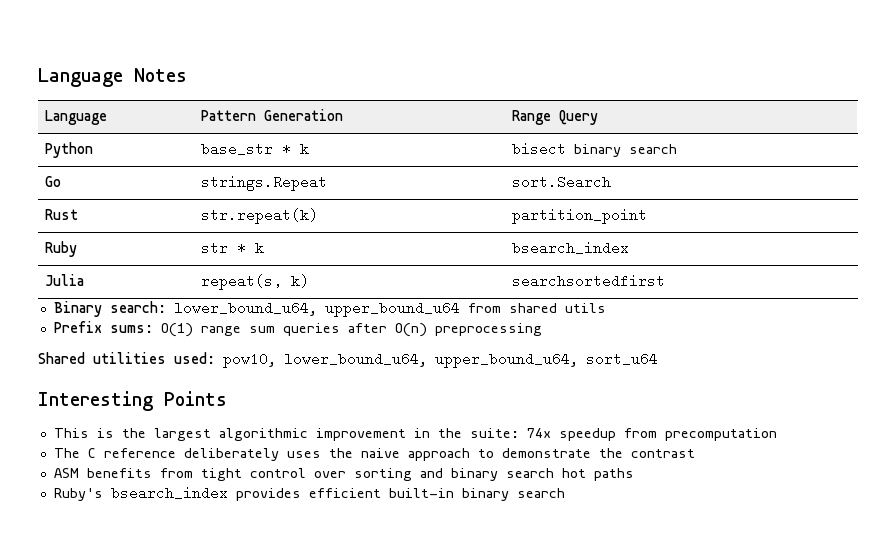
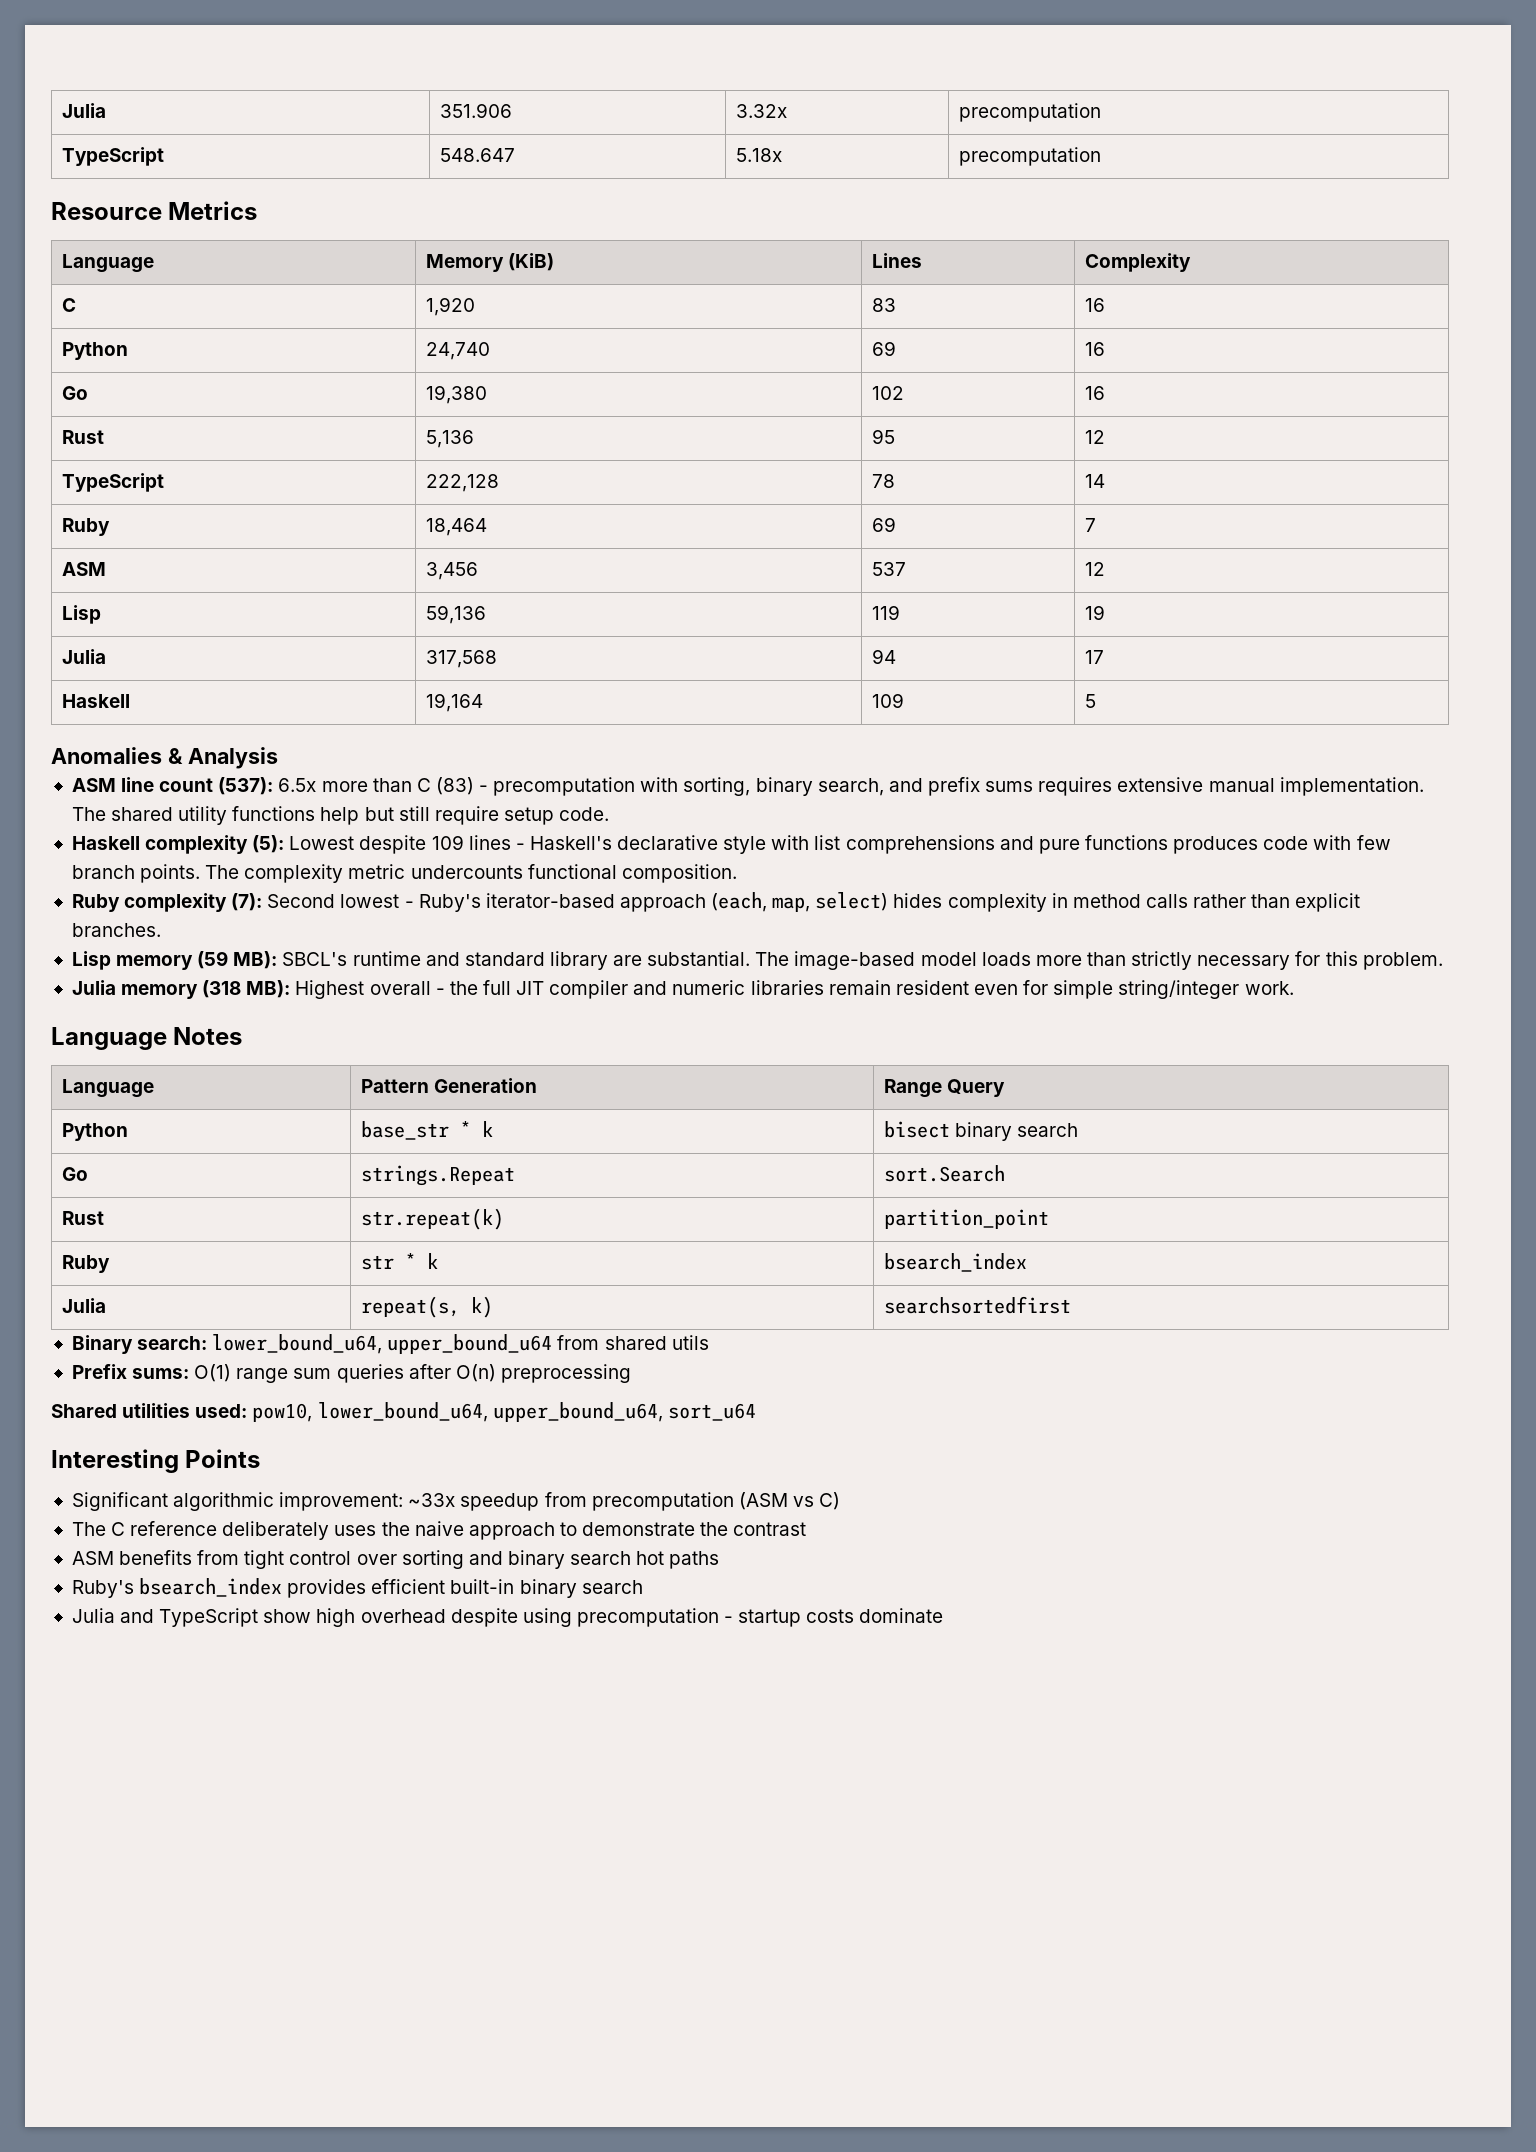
(38, 77) none -> [61,103,106,118] [439,103,512,118] [735,104,787,118] [958,103,1101,122] [61,147,164,166] [439,148,515,162] [735,148,782,162] [958,147,1101,166] [51,201,258,220] [61,254,154,273] [425,253,555,272] [871,253,922,268] [1084,253,1191,272] [61,298,76,312] [425,297,475,316] [871,298,896,312] [1084,298,1105,312] [61,342,128,360] [425,342,490,360] [871,341,896,356] [1084,342,1105,356] [61,386,88,400] [425,385,487,404] [871,386,904,400] [1084,386,1105,400] [61,430,104,444] [425,430,474,448] [871,429,895,444] [1084,430,1105,444] [61,473,164,492] [425,474,499,492] [871,474,895,488] [1084,474,1105,488] [61,518,110,536] [425,518,487,536] [871,517,896,532] [1084,518,1096,532] [61,562,106,576] [425,562,478,580] [871,562,906,576] [1084,562,1105,576] [61,605,101,624] [425,605,486,624] [871,605,900,620] [1084,605,1105,620] [61,649,106,664] [425,650,497,668] [871,649,896,664] [1084,650,1104,664] [61,694,130,708] [425,693,483,712] [871,693,904,708] [1084,694,1096,708] [51,747,278,769] [71,777,1424,796] [71,806,610,825] [71,835,1391,854] [71,864,737,883] [71,892,1361,912] [71,923,161,937] [71,951,1443,970] [71,980,1294,999] Julia | 351.906 | 3.32x | precomputation // TypeScript | 548.647 | 5.18x | precomputation // Resource Metrics // Language | Memory (KiB) | Lines | Complexity // C | 1,920 | 83 | 16 // Python | 24,740 | 69 | 16 // Go | 19,380 | 102 | 16 // Rust | 5,136 | 95 | 12 // TypeScript | 222,128 | 78 | 14 // Ruby | 18,464 | 69 | 7 // ASM | 3,456 | 537 | 12 // Lisp | 59,136 | 119 | 19 // Julia | 317,568 | 94 | 17 // Haskell | 19,164 | 109 | 5 // Anomalies & Analysis // ASM line count (537): 6.5x more than C (83) - precomputation with sorting, binary search, and prefix sums requires extensive manual implementation. The shared utility functions help but still require setup code. // Haskell complexity (5): Lowest despite 109 lines - Haskell's declarative style with list comprehensions and pure functions produces code with few branch points. The complexity metric undercounts functional composition. // Ruby complexity (7): Second lowest - Ruby's iterator-based approach (each, map, select) hides complexity in method calls rather than explicit branches. // Lisp memory (59 MB): SBCL's runtime and standard library are substantial. The image-based model loads more than strictly necessary for this problem. // Julia memory (318 MB): Highest overall - the full JIT compiler and numeric libraries remain resident even for simple string/integer work. //
[53,428,551,441] This is the largest algorithmic improvement in the suite: 74x -> [71,1492,456,1511] Significant algorithmic improvement: ~33x
(777, 434) none -> [738,1492,841,1510] (ASM vs C)
(565, 493) none -> [71,1608,944,1627] // Julia and TypeScript show high overhead despite using precomputation - startup costs dominate

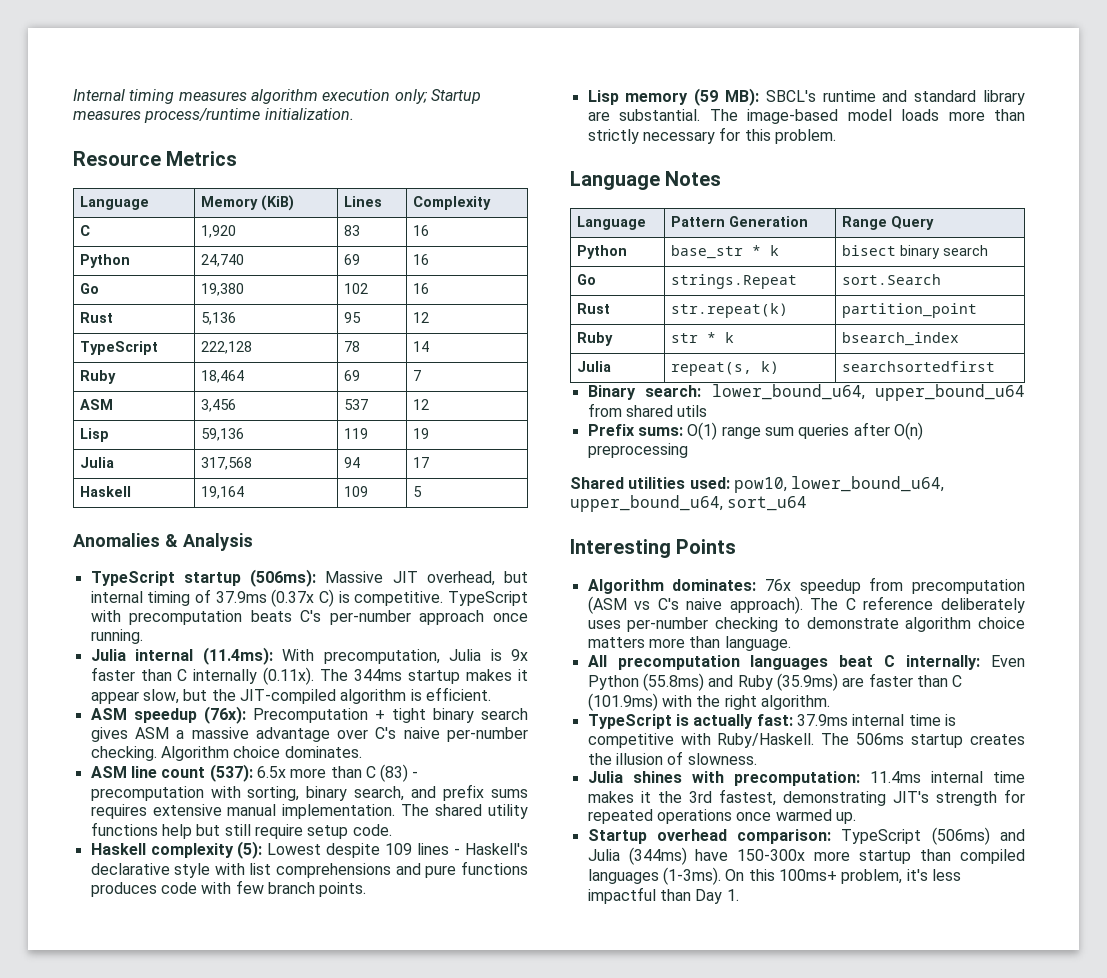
[61,103,106,118] [439,103,512,118] [735,104,787,118] [958,103,1101,122] [61,147,164,166] [439,148,515,162] [735,148,782,162] [958,147,1101,166] Julia | 351.906 | 3.32x | precomputation // TypeScript | 548.647 | 5.18x | precomputation -> [73,89,481,104] [73,108,354,123] Internal timing measures algorithm execution only; Startup measures process/runtime initialization.
(278, 758) none -> [90,569,528,587] [90,589,528,607] [90,610,528,625] [90,629,143,644] [90,647,528,665] [90,667,528,685] [90,687,491,704] [90,706,529,724] [90,727,528,742] [90,746,362,761] // TypeScript startup (506ms): Massive JIT overhead, but internal timing of 37.9ms (0.37x C) is competitive. TypeScript with precomputation beats C's per-number approach once running. // Julia internal (11.4ms): With precomputation, Julia is 9x faster than C internally (0.11x). The 344ms startup makes it appear slow, but the JIT-compiled algorithm is efficient. // ASM speedup (76x): Precomputation + tight binary search gives ASM a massive advantage over C's naive per-number checking. Algorithm choice dominates.
[205,864,737,883] [71,892,1361,912] [71,923,161,937] The complexity metric undercounts functional composition. // Ruby complexity (7): Second lowest - Ruby's iterator-based approach (each, map, select) hides complexity in method calls rather than explicit branches. -> (367, 889) none
[71,980,1294,999] // Julia memory (318 MB): Highest overall - the full JIT compiler and numeric libraries remain resident even for simple string/integer work. -> (836, 136) none
[71,1492,456,1511] Significant algorithmic improvement: ~33x -> [587,579,791,594] Algorithm dominates: 76x
[819,1492,841,1510] C) // -> [657,596,803,614] C's naive approach).
[381,1521,807,1540] [71,1550,720,1569] [71,1578,643,1598] [71,1608,944,1627] the naive approach to demonstrate the contrast // ASM benefits from tight control over sorting and binary search hot paths // Ruby's bsearch_index provides efficient built-in binary search // Julia and TypeScript show high overhead despite using precomputation - startup costs dominate -> [627,617,1025,632] [587,636,791,651] [587,655,1025,670] [587,673,963,691] [587,693,830,711] [587,714,956,729] [587,733,1025,748] [587,751,757,765] [587,771,1025,786] [587,789,1025,806] [587,809,856,824] [587,827,1025,845] [587,847,1025,865] [587,867,961,885] [587,887,739,904] per-number checking to demonstrate algorithm choice matters more than language. // All precomputation languages beat C internally: Even Python (55.8ms) and Ruby (35.9ms) are faster than C (101.9ms) with the right algorithm. // TypeScript is actually fast: 37.9ms internal time is competitive with Ruby/Haskell. The 506ms startup creates the illusion of slowness. // Julia shines with precomputation: 11.4ms internal time makes it the 3rd fastest, demonstrating JIT's strength for repeated operations once warmed up. // Startup overhead comparison: TypeScript (506ms) and Julia (344ms) have 150-300x more startup than compiled languages (1-3ms). On this 100ms+ problem, it's less impactful than Day 1.

